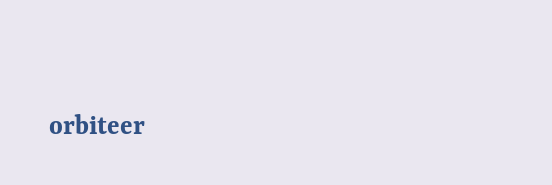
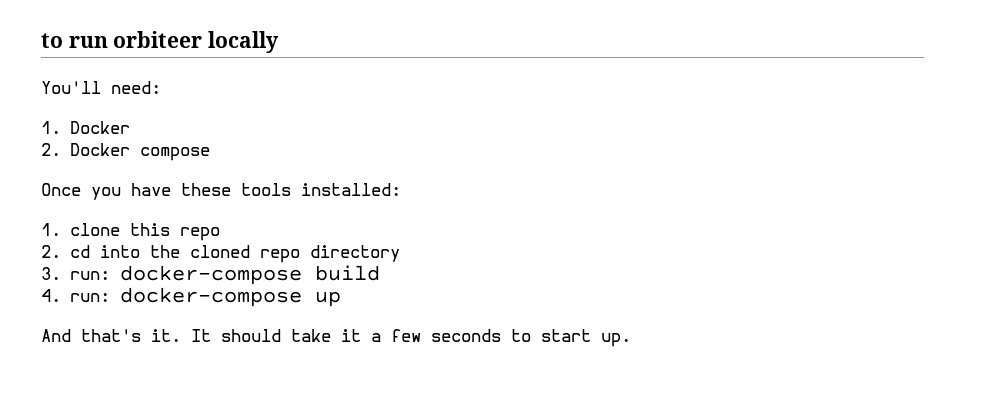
[49,114,145,134] orbiteer -> [41,31,280,53] [41,81,161,94] [41,121,130,134] [41,143,210,161] [41,183,401,200] [41,223,220,241] [41,245,400,263] [41,265,380,285] [41,287,341,307] [41,329,631,347] to run orbiteer locally // You'll need: // 1. Docker // 2. Docker compose // Once you have these tools installed: // 1. clone this repo // 2. cd into the cloned repo directory // 3. run: docker-compose build // 4. run: docker-compose up // And that's it. It should take it a few seconds to start up.

